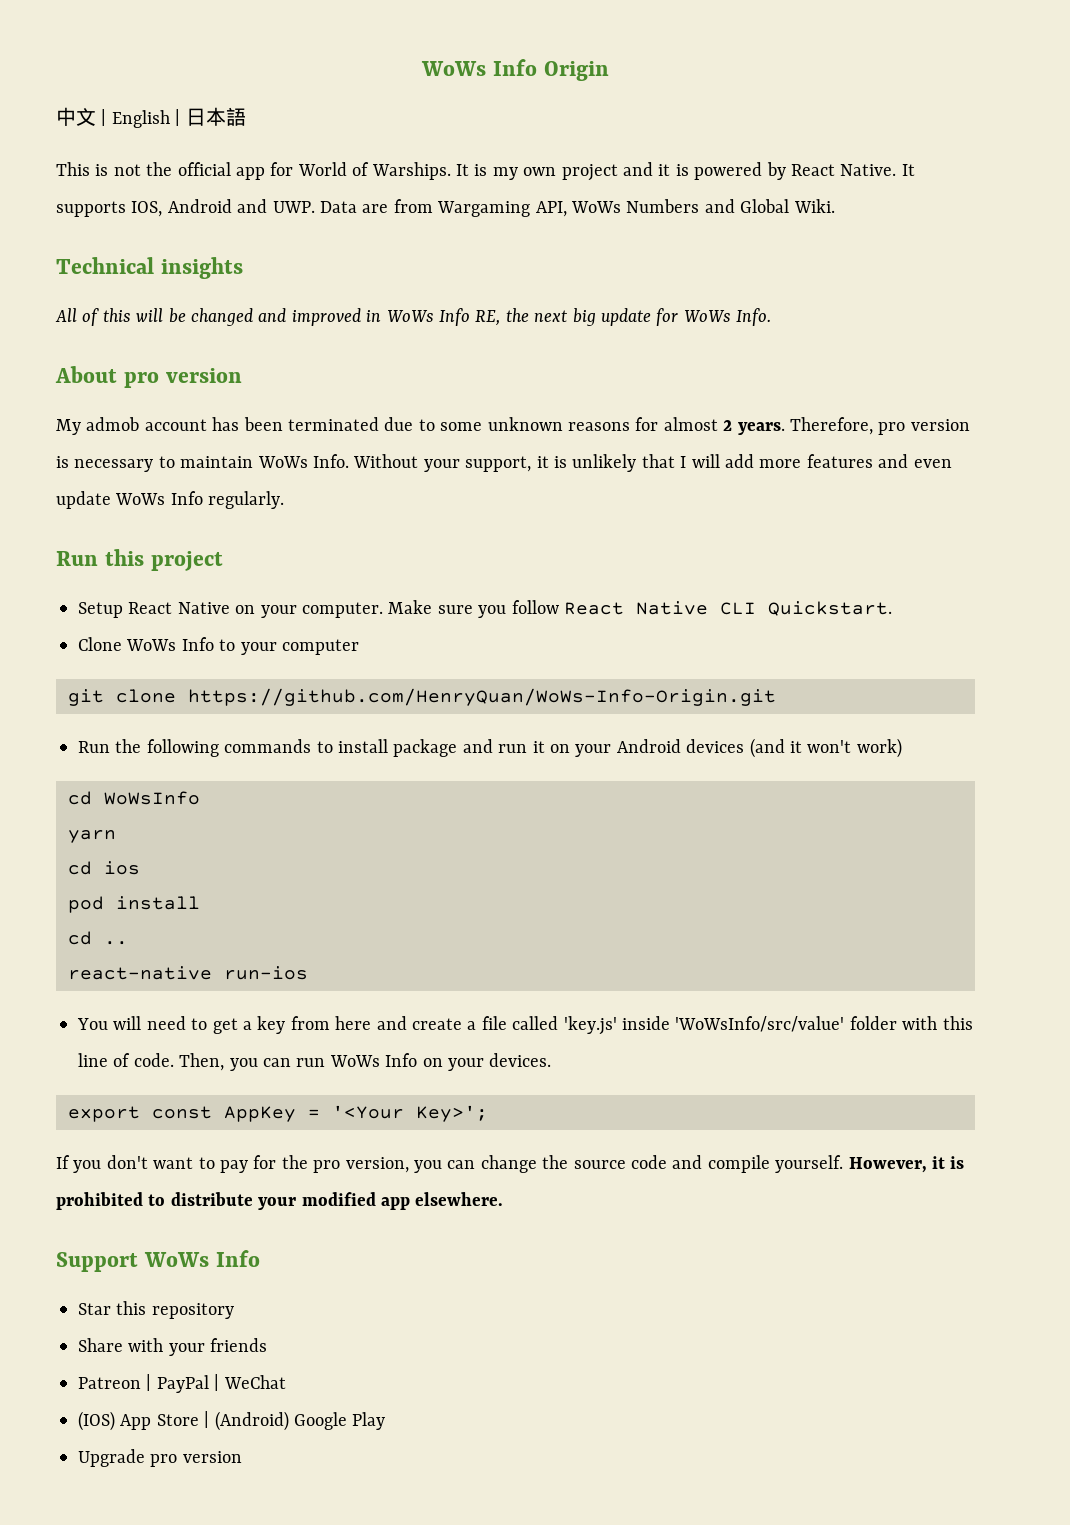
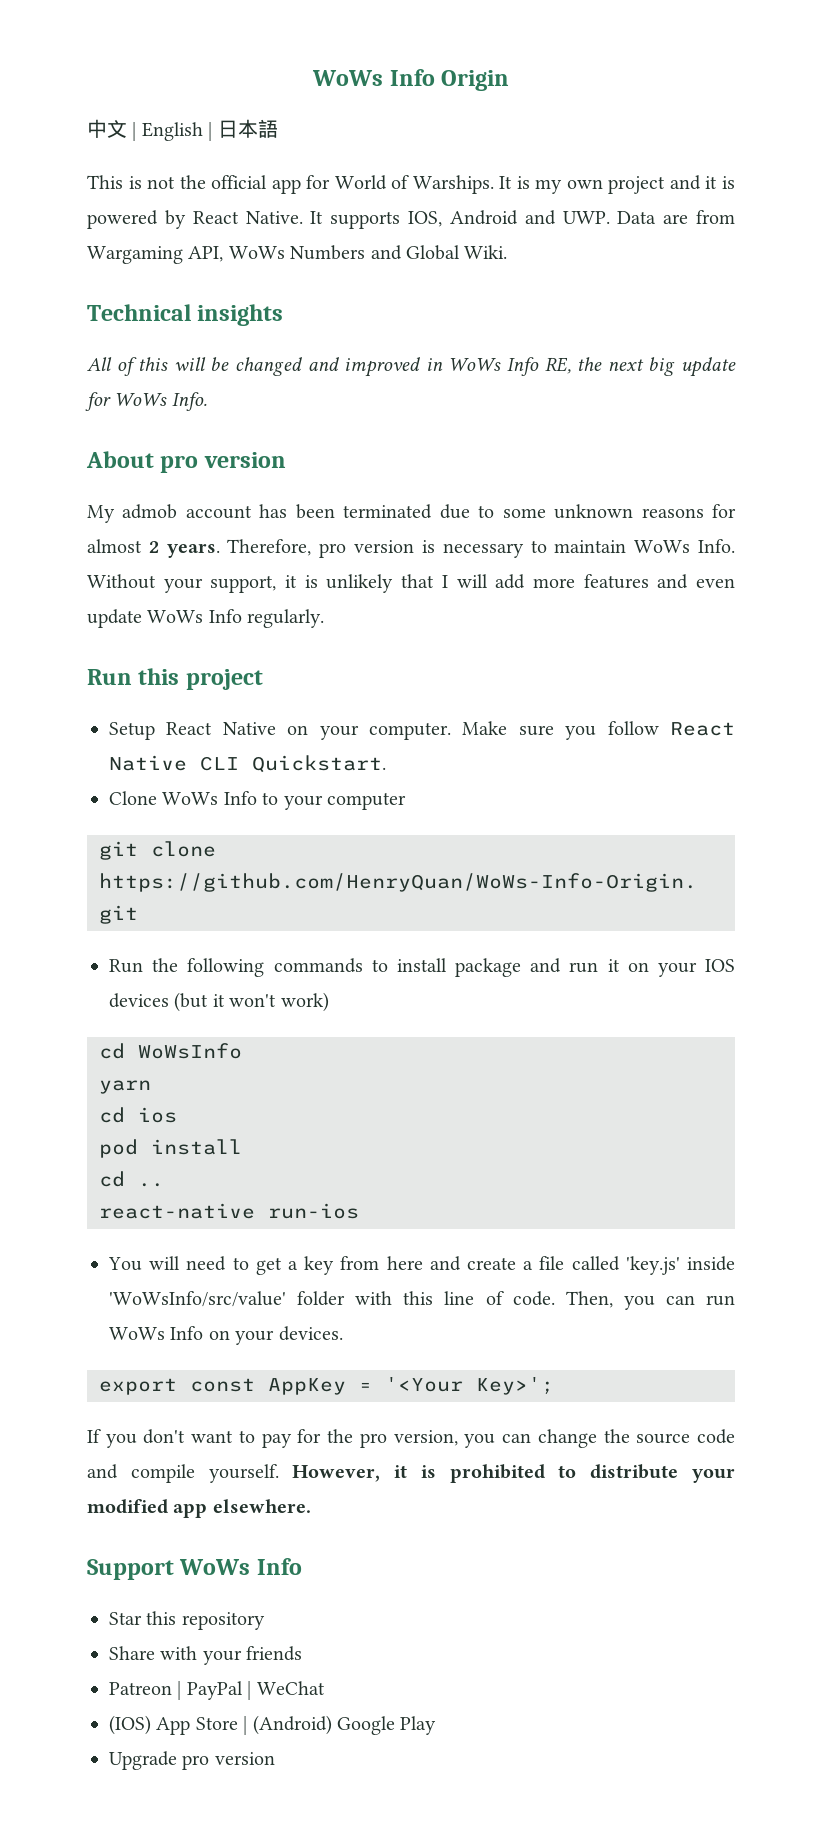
[616,738,785,758] Android devices (and -> [705,959,735,972] [109,992,209,1012] IOS devices (but

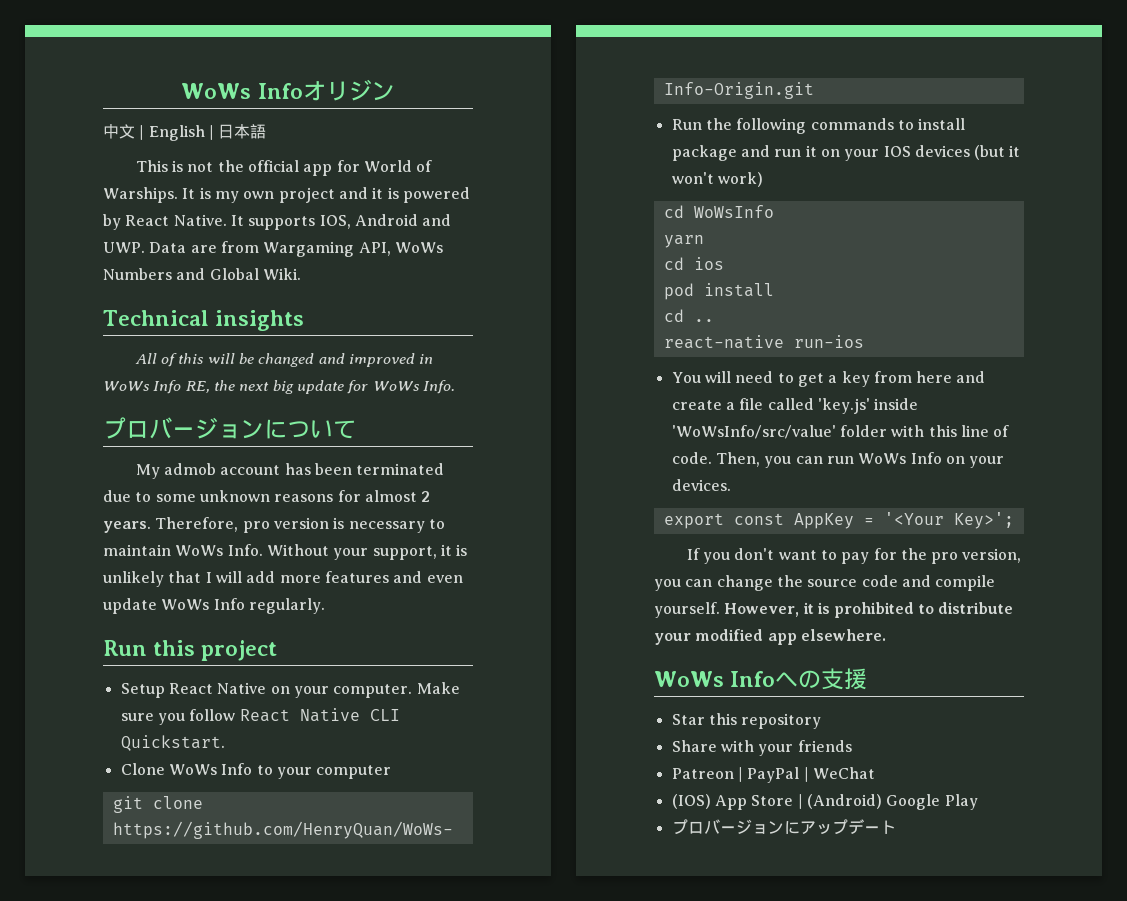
[312,69,509,91] WoWs Info Origin -> [181,79,395,101] WoWs Infoオリジン
[86,451,286,473] About pro version -> [103,417,356,439] プロバージョンについて
[87,1558,302,1580] Support WoWs Info -> [654,668,868,690] WoWs Infoへの支援
[109,1751,275,1770] Upgrade pro version -> [671,819,896,835] プロバージョンにアップデート

